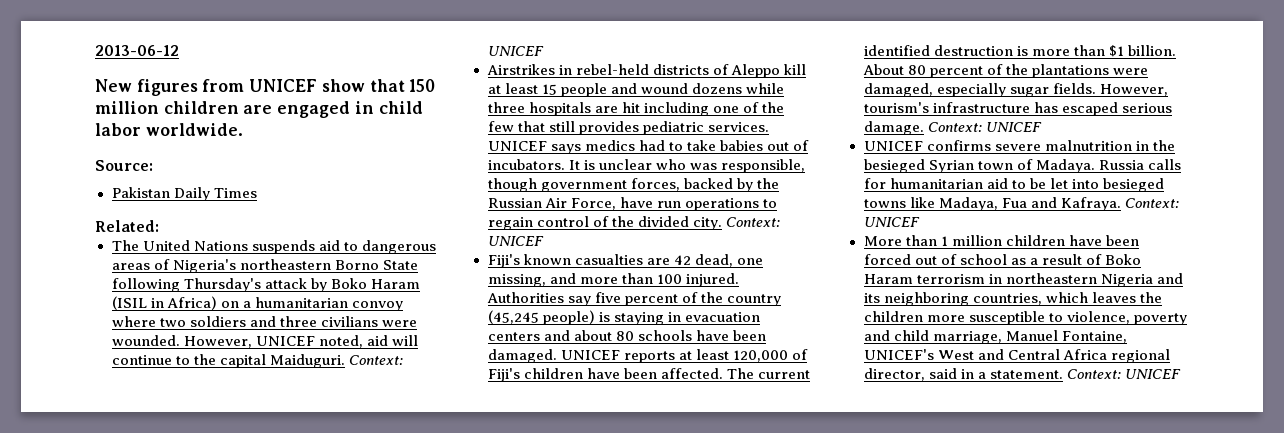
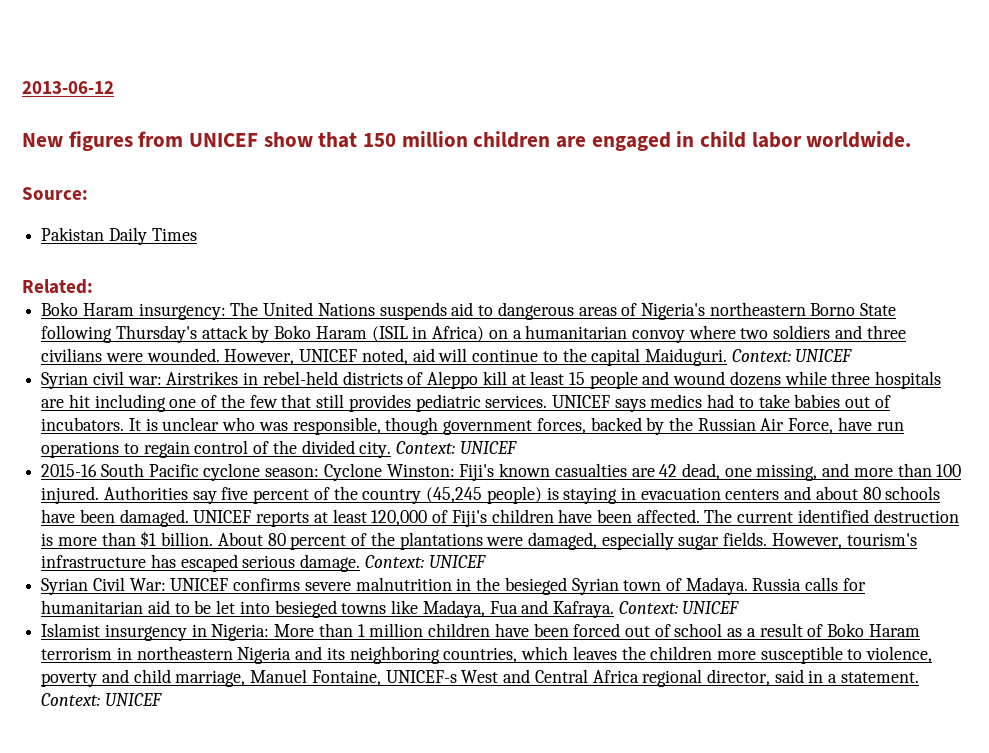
(159, 226) none -> [41,302,226,320] Boko Haram insurgency:
(544, 51) none -> [41,371,162,389] Syrian civil war:
(544, 241) none -> [41,463,455,481] 2015-16 South Pacific cyclone season: Cyclone Winston:
(1042, 127) none -> [41,577,166,595] Syrian Civil War:
(920, 222) none -> [41,623,270,641] Islamist insurgency in Nigeria:
[863,349,934,360] UNICEF's -> [385,670,457,683] UNICEF-s

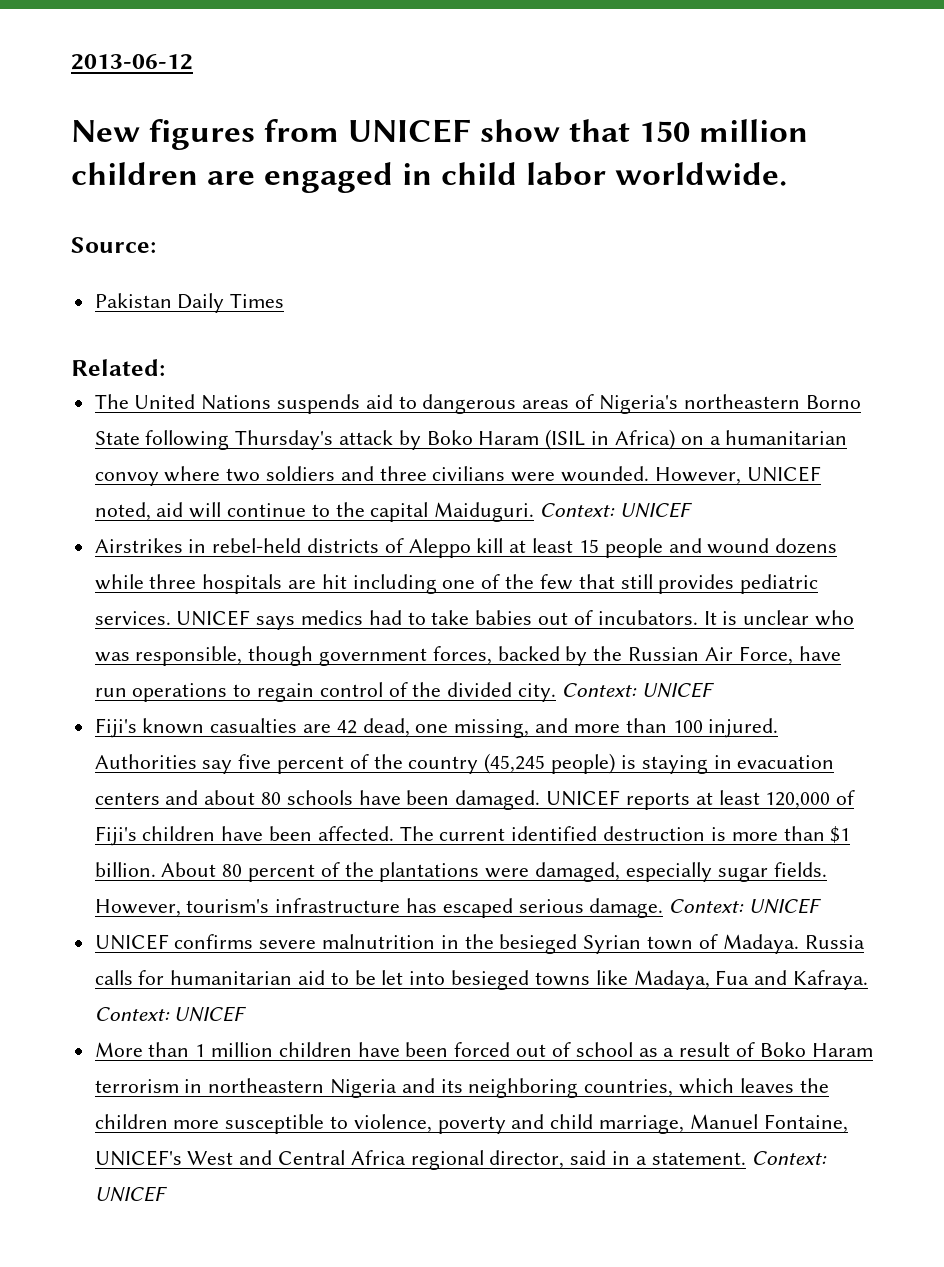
[41,302,226,320] Boko Haram insurgency: -> (165, 367) none
[41,371,162,389] Syrian civil war: -> (692, 510) none
[41,463,455,481] 2015-16 South Pacific cyclone season: Cyclone Winston: -> (714, 690) none
[41,577,166,595] Syrian Civil War: -> (822, 906) none
[41,623,270,641] Islamist insurgency in Nigeria: -> (247, 1014) none
[385,670,457,683] UNICEF-s -> [94,1150,182,1166] UNICEF's

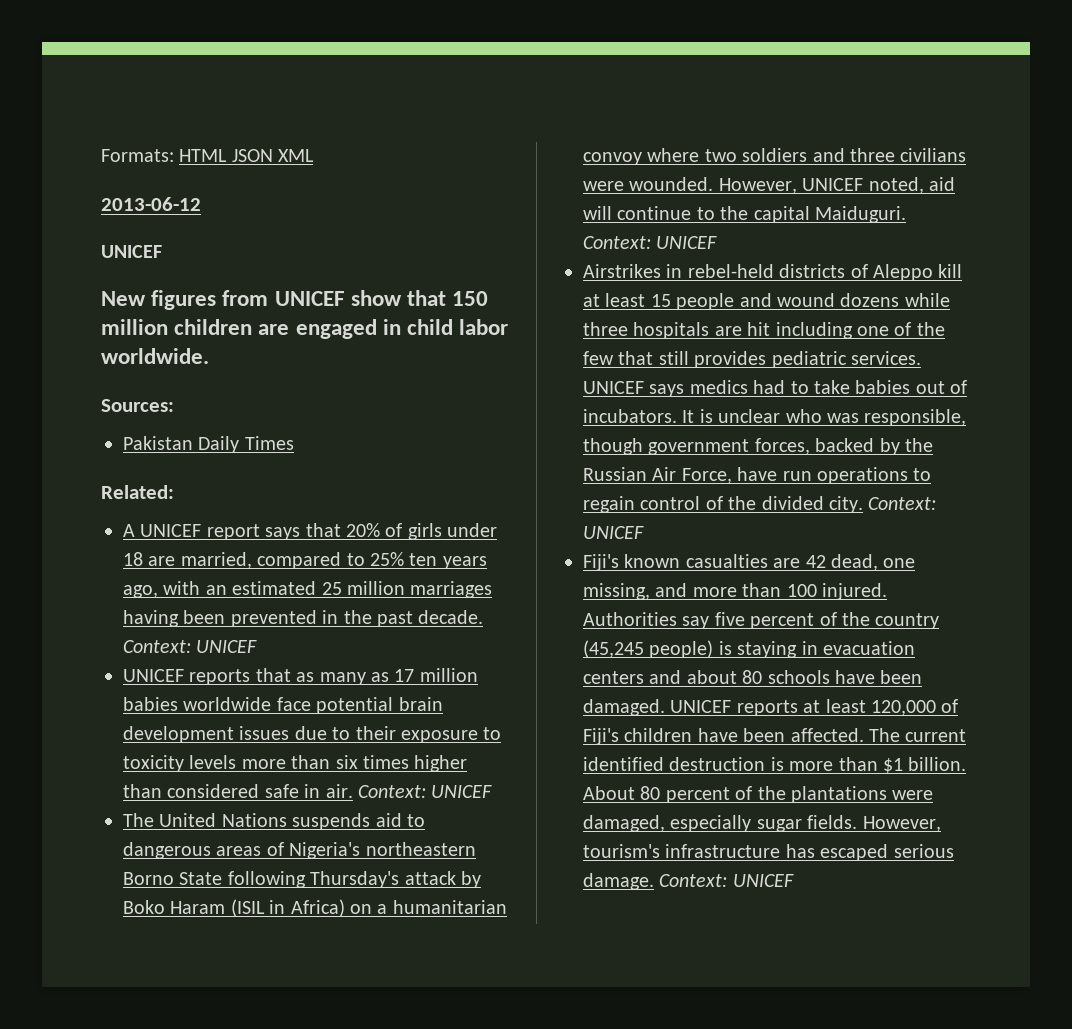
(71, 62) none -> [101,149,315,162] Formats: HTML JSON XML //
(193, 62) none -> [101,245,162,258] // UNICEF
[71,237,156,253] Source: -> [101,399,174,412] Sources:
(165, 367) none -> [123,523,498,540] [123,552,487,569] [123,581,493,598] [123,610,484,627] [123,640,258,653] [123,668,478,685] [123,697,443,714] [123,726,502,743] [123,755,468,772] [123,784,493,798] // A UNICEF report says that 20% of girls under 18 are married, compared to 25% ten years ago, with an estimated 25 million marriages having been prevented in the past decade. Context: UNICEF // UNICEF reports that as many as 17 million babies worldwide face potential brain development issues due to their exposure to toxicity levels more than six times higher than considered safe in air. Context: UNICEF
[94,934,865,954] [94,970,868,990] [94,1006,247,1022] [94,1042,873,1057] [94,1078,829,1098] [94,1114,848,1134] [94,1150,827,1170] [94,1186,167,1202] // UNICEF confirms severe malnutrition in the besieged Syrian town of Madaya. Russia calls for humanitarian aid to be let into besieged towns like Madaya, Fua and Kafraya. Context: UNICEF // More than 1 million children have been forced out of school as a result of Boko Haram terrorism in northeastern Nigeria and its neighboring countries, which leaves the children more susceptible to violence, poverty and child marriage, Manuel Fontaine, UNICEF's West and Central Africa regional director, said in a statement. Context: UNICEF -> (794, 880) none

